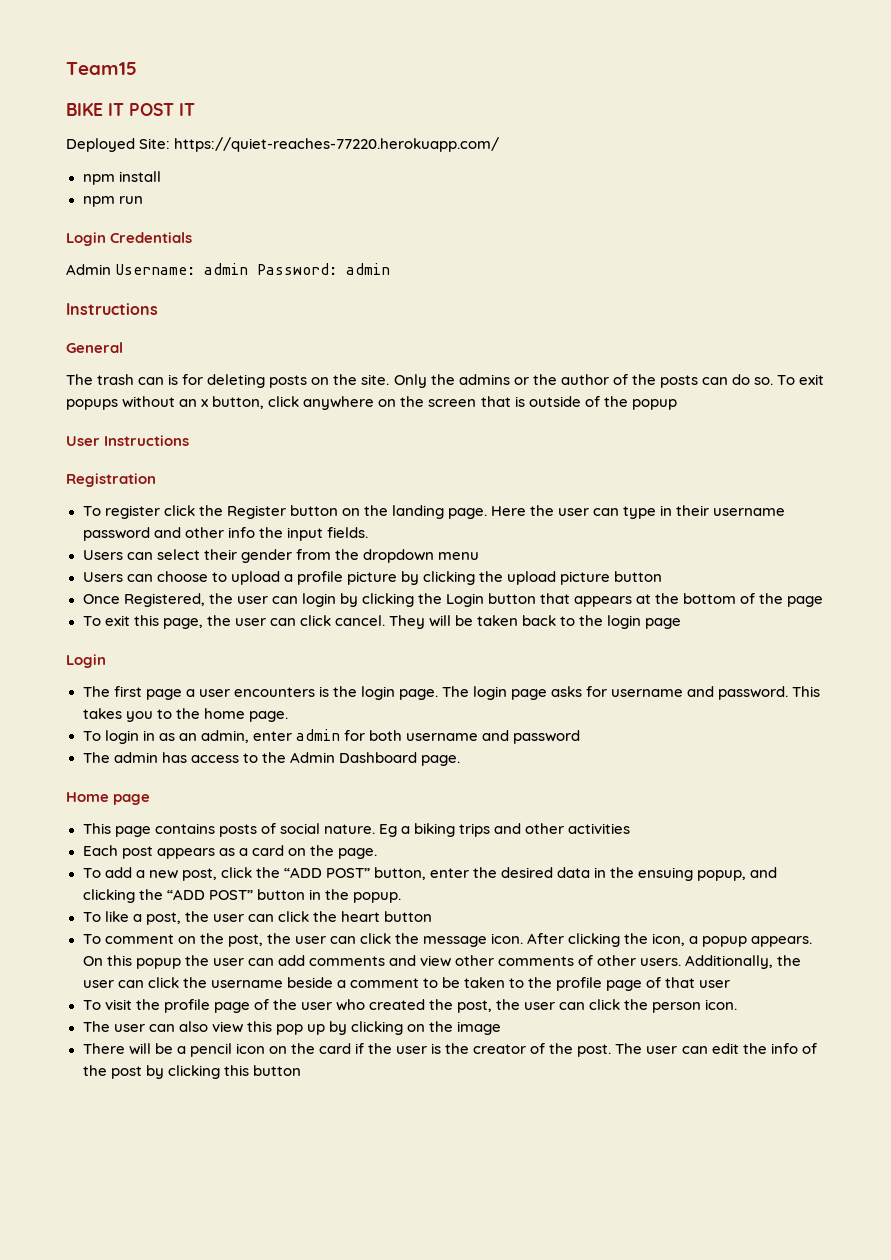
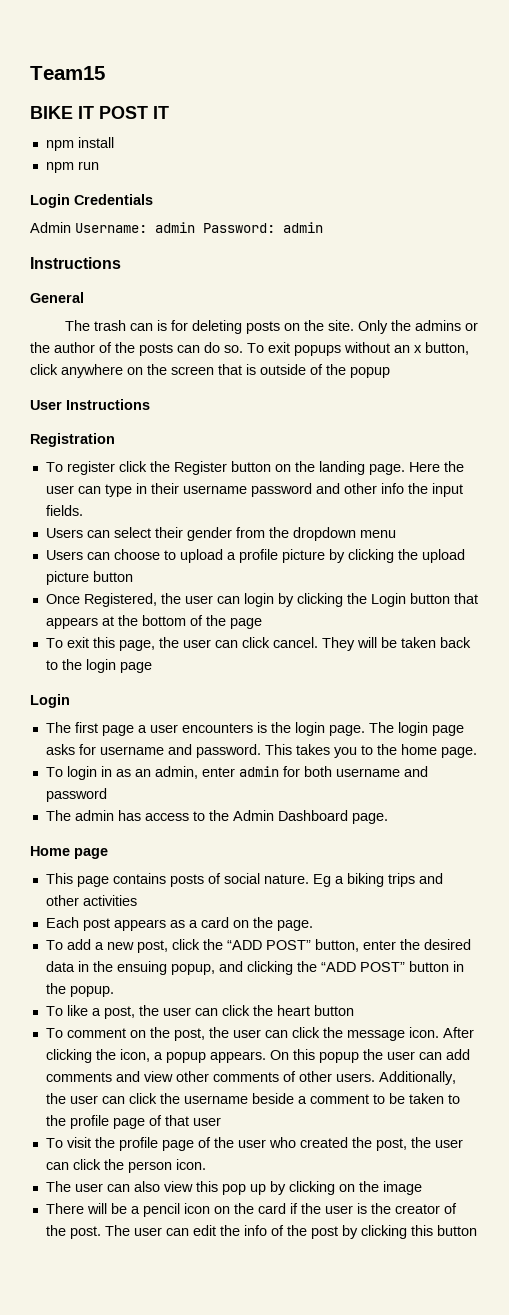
[66,137,500,152] // Deployed Site: https://quiet-reaches-77220.herokuapp.com/ -> (169, 112) none

